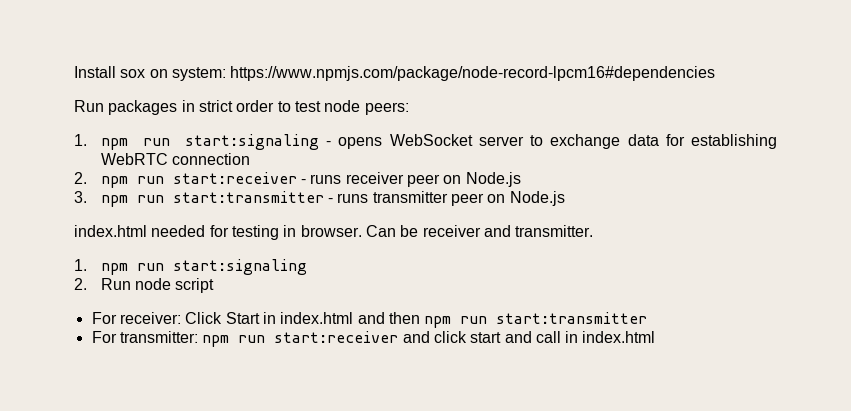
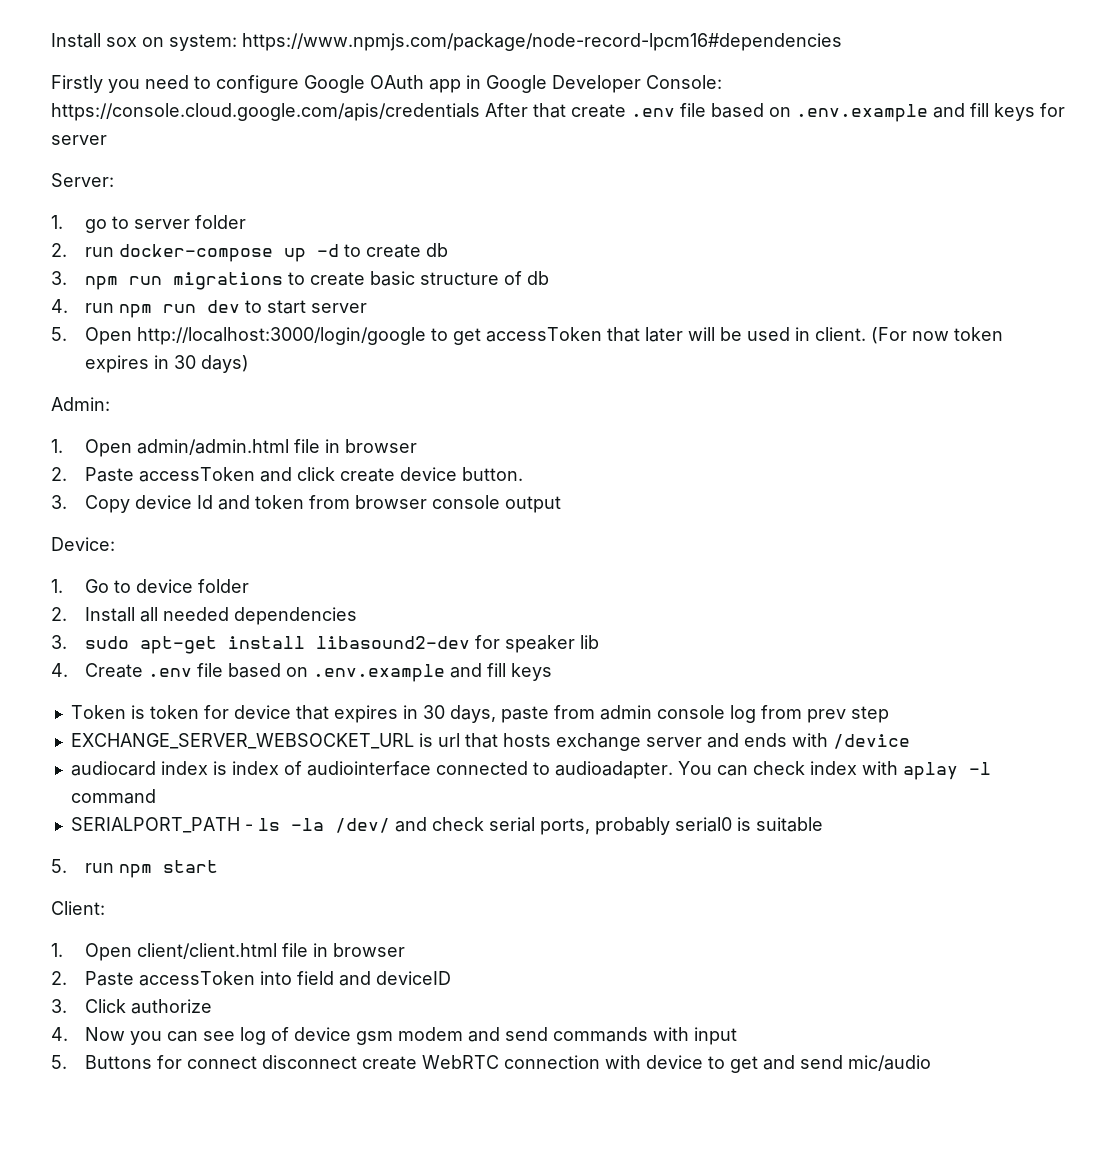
[74,100,409,115] [74,134,777,150] [100,153,251,165] [74,172,521,188] [74,191,565,207] [74,225,594,240] [74,259,307,275] [74,278,215,293] [91,312,648,328] [91,331,656,347] Run packages in strict order to test node peers: // 1. npm run start:signaling - opens WebSocket server to exchange data for establishing WebRTC connection // 2. npm run start:receiver - runs receiver peer on Node.js // 3. npm run start:transmitter - runs transmitter peer on Node.js // index.html needed for testing in browser. Can be receiver and transmitter. // 1. npm run start:signaling // 2. Run node script // For receiver: Click Start in index.html and then npm run start:transmitter // For transmitter: npm run start:receiver and click start and call in index.html -> [51,75,722,93] [51,103,1065,122] [51,135,107,145] [51,173,114,187] [51,215,246,233] [51,243,448,262] [51,271,549,290] [51,299,367,318] [51,327,1003,345] [84,355,249,373] [51,397,110,411] [51,439,417,457] [51,467,523,482] [51,495,561,513] [51,537,115,551] [51,579,249,593] [51,607,357,625] [51,635,599,654] [51,663,552,682] [70,705,889,723] [70,733,910,751] [70,761,991,780] [70,789,156,804] [70,817,823,835] [51,859,218,878] [51,901,105,915] [51,943,405,961] [51,971,451,986] [51,999,212,1014] [51,1027,737,1045] [51,1055,931,1073] Firstly you need to configure Google OAuth app in Google Developer Console: https://console.cloud.google.com/apis/credentials After that create .env file based on .env.example and fill keys for server // Server: // 1. go to server folder // 2. run docker-compose up -d to create db // 3. npm run migrations to create basic structure of db // 4. run npm run dev to start server // 5. Open http://localhost:3000/login/google to get accessToken that later will be used in client. (For now token expires in 30 days) // Admin: // 1. Open admin/admin.html file in browser // 2. Paste accessToken and click create device button. // 3. Copy device Id and token from browser console output // Device: // 1. Go to device folder // 2. Install all needed dependencies // 3. sudo apt-get install libasound2-dev for speaker lib // 4. Create .env file based on .env.example and fill keys // Token is token for device that expires in 30 days, paste from admin console log from prev step // EXCHANGE_SERVER_WEBSOCKET_URL is url that hosts exchange server and ends with /device // audiocard index is index of audiointerface connected to audioadapter. You can check index with aplay -l command // SERIALPORT_PATH - ls -la /dev/ and check serial ports, probably serial0 is suitable // 5. run npm start // Client: // 1. Open client/client.html file in browser // 2. Paste accessToken into field and deviceID // 3. Click authorize // 4. Now you can see log of device gsm modem and send commands with input // 5. Buttons for connect disconnect create WebRTC connection with device to get and send mic/audio

